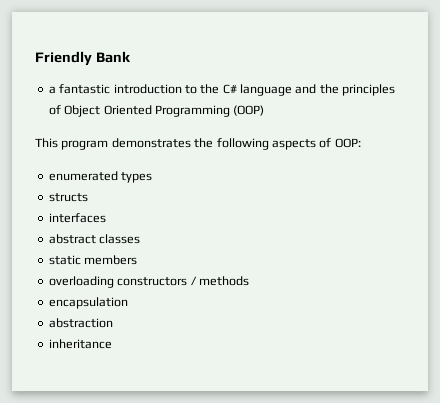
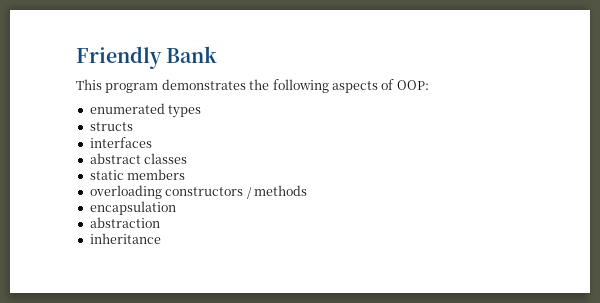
[48,84,396,96] [48,105,265,117] // a fantastic introduction to the C# language and the principles of Object Oriented Programming (OOP) -> (218, 54) none

